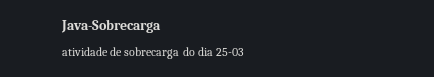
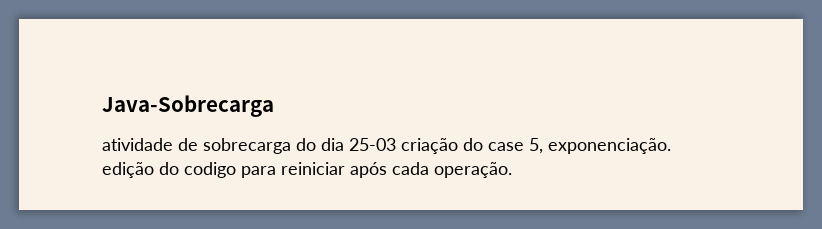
(245, 52) none -> [401,138,671,154] [102,162,512,178] criação do case 5, exponenciação. edição do codigo para reiniciar após cada operação.

